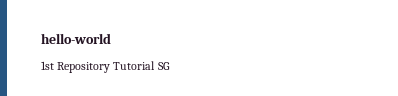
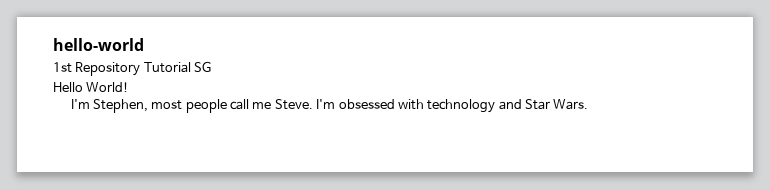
(170, 66) none -> [53,82,130,92] [70,99,589,113] // Hello World! // I'm Stephen, most people call me Steve. I'm obsessed with technology and Star Wars.

